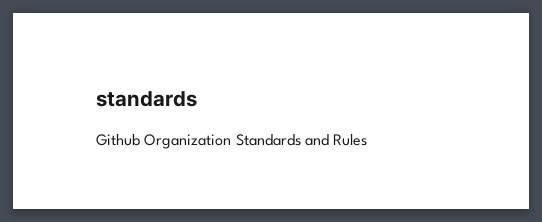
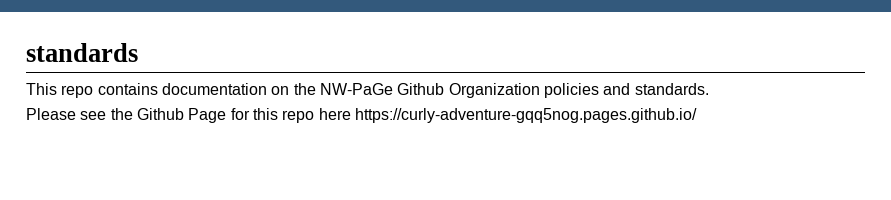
[96,134,368,149] Github Organization Standards and Rules -> [26,83,709,98] [26,108,697,123] This repo contains documentation on the NW-PaGe Github Organization policies and standards. // Please see the Github Page for this repo here https://curly-adventure-gqq5nog.pages.github.io/

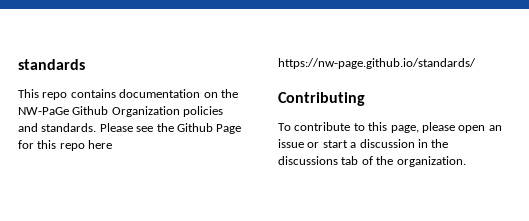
(709, 89) // -> (97, 127) none
[354,108,697,123] https://curly-adventure-gqq5nog.pages.github.io/ -> [278,58,476,69] [278,92,365,106] [278,122,502,133] [278,139,449,148] [278,156,466,167] https://nw-page.github.io/standards/ // Contributing // To contribute to this page, please open an issue or start a discussion in the discussions tab of the organization.

